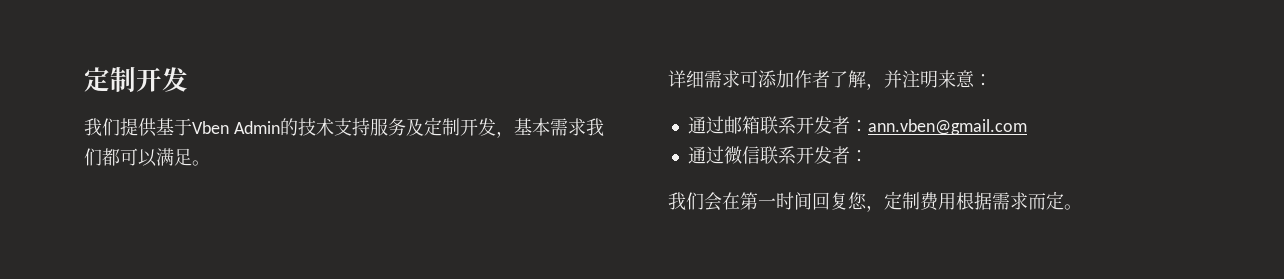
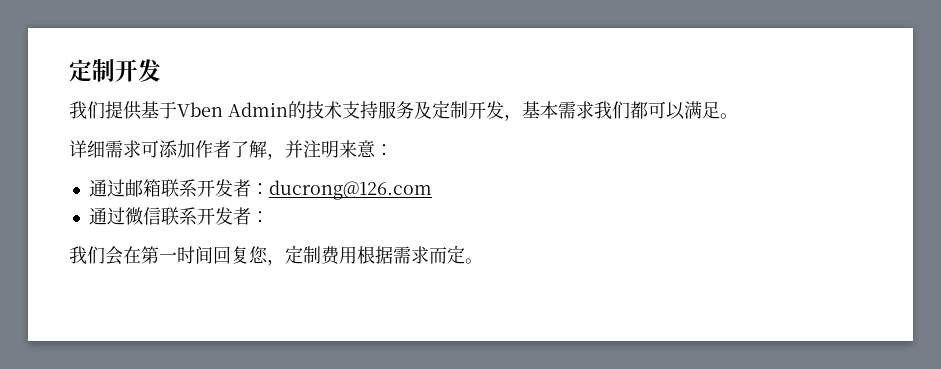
[867,119,1027,135] ann.vben@gmail.com -> [268,180,432,200] ducrong@126.com

